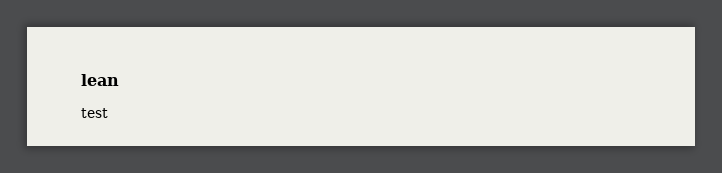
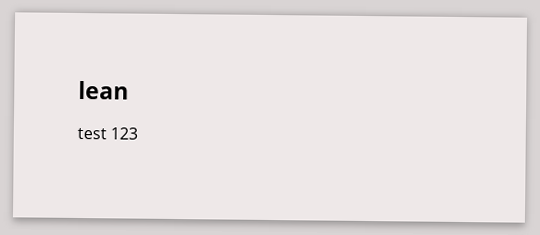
(108, 113) none -> [110,127,139,140] 123

